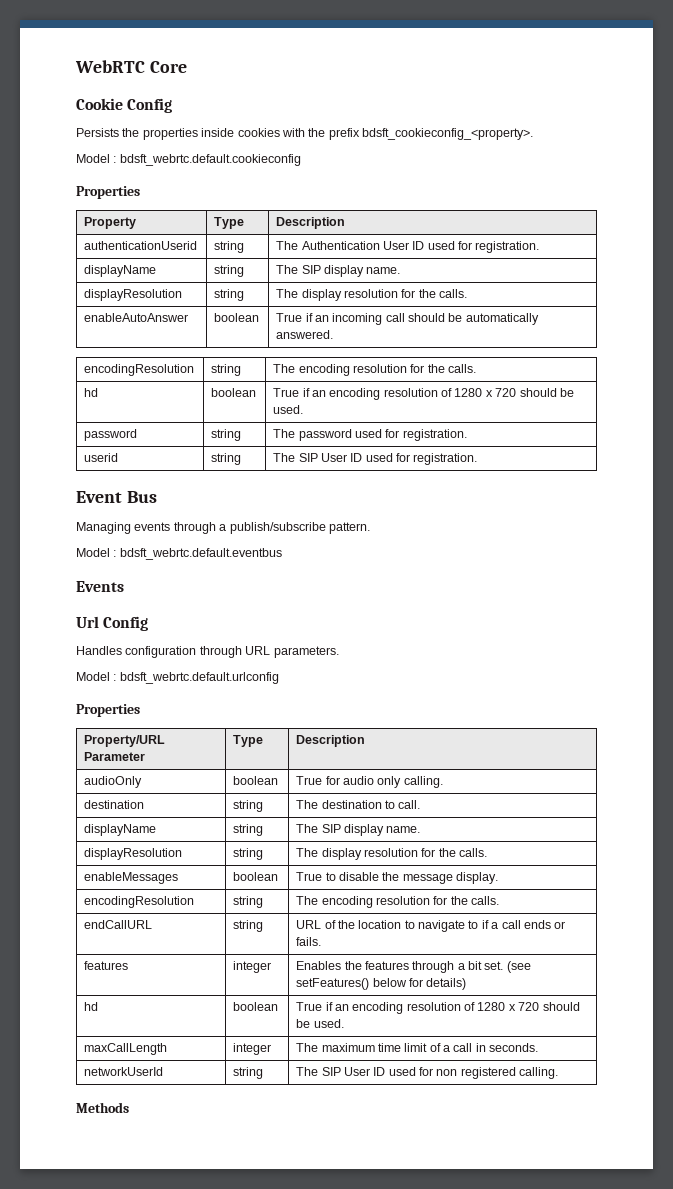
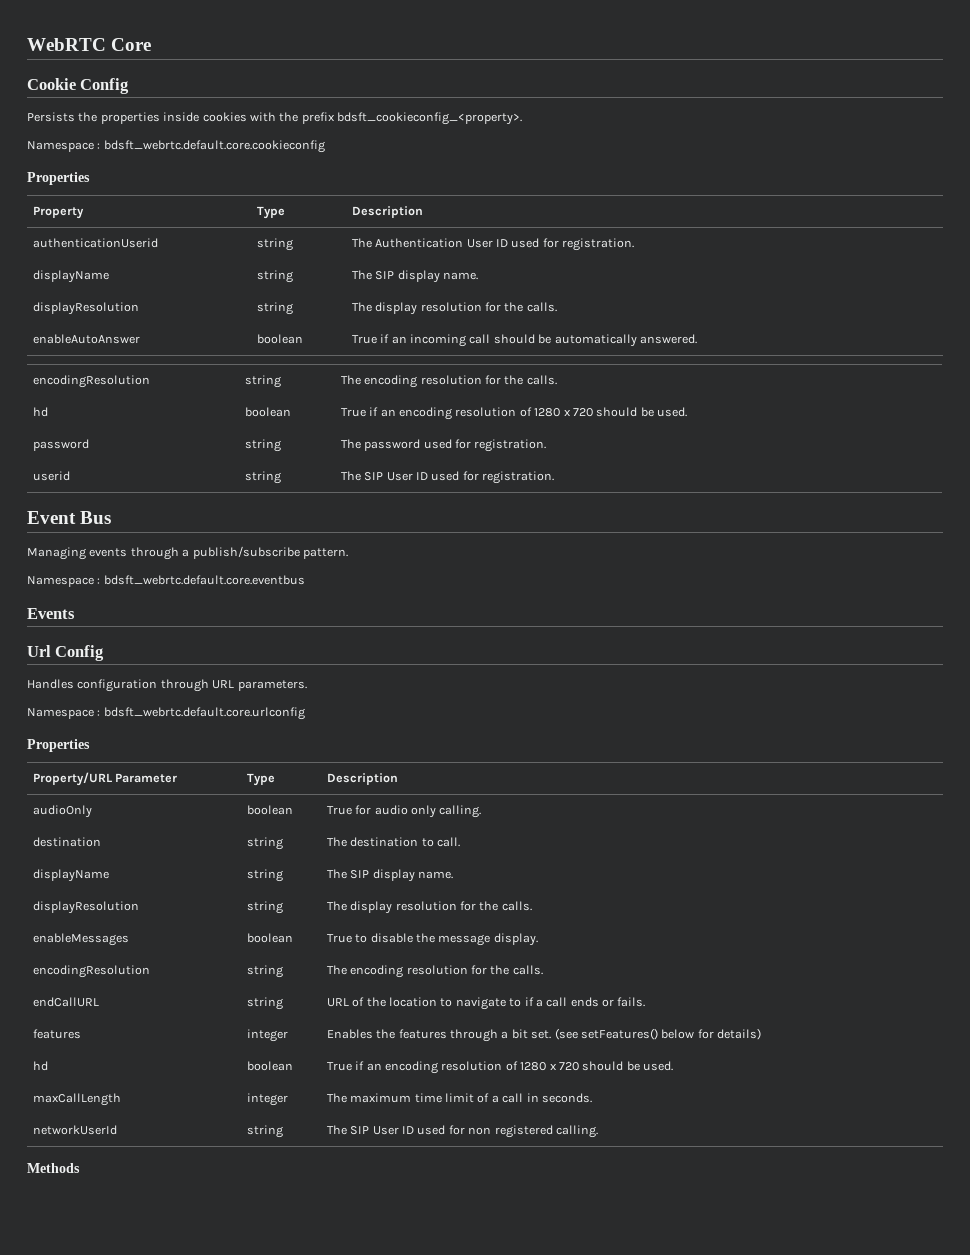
[76,154,301,166] Model : bdsft_webrtc.default.cookieconfig -> [27,140,325,153] Namespace : bdsft_webrtc.default.core.cookieconfig
[76,548,282,560] Model : bdsft_webrtc.default.eventbus -> [27,575,305,587] Namespace : bdsft_webrtc.default.core.eventbus
[76,672,279,684] Model : bdsft_webrtc.default.urlconfig -> [27,707,305,720] Namespace : bdsft_webrtc.default.core.urlconfig

